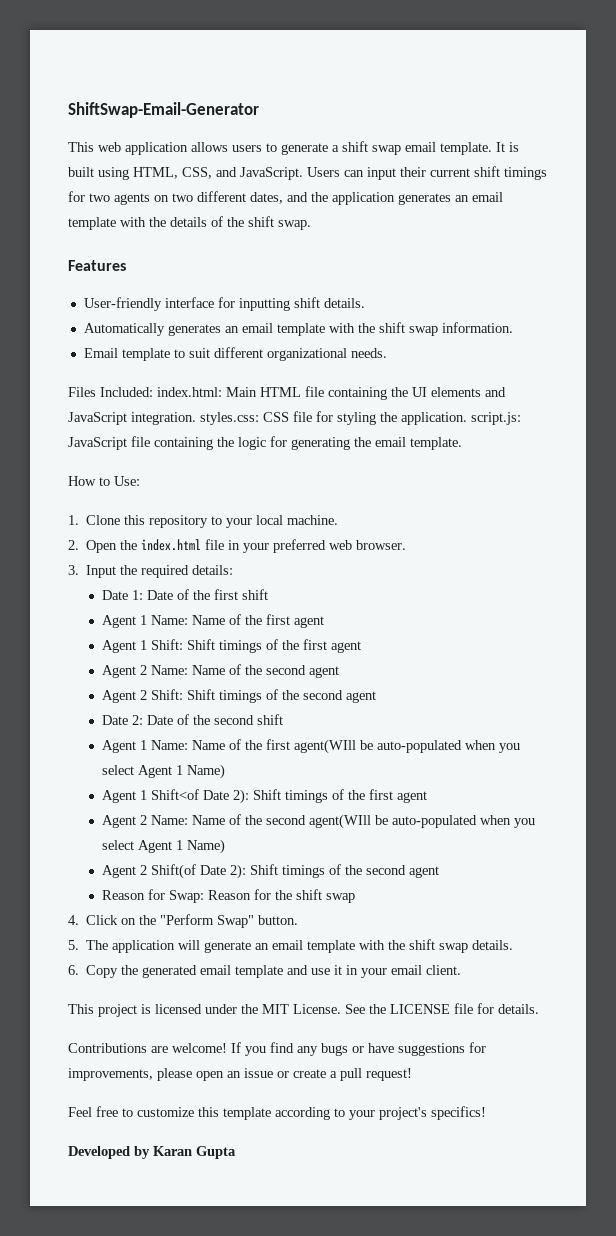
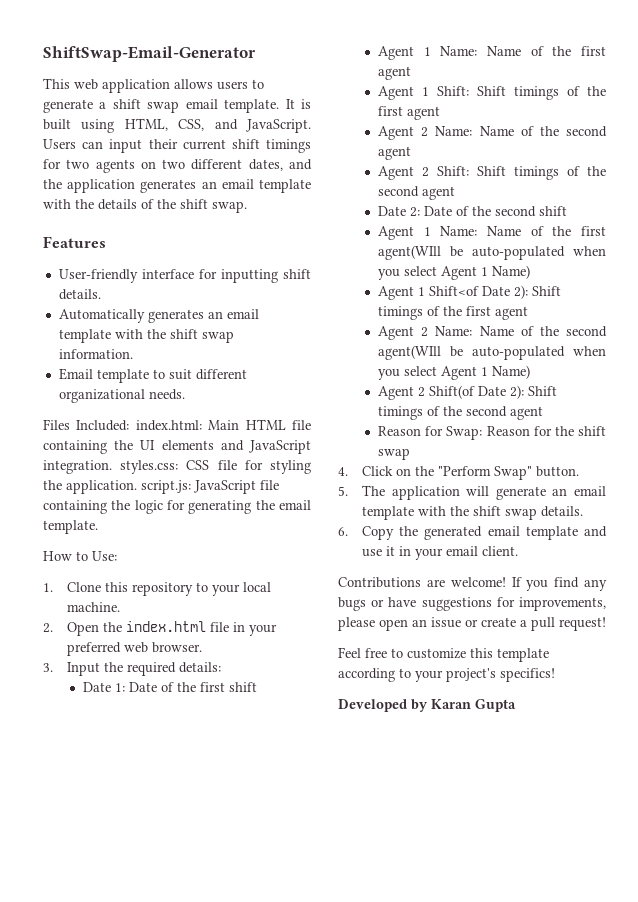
[68,1003,539,1017] // This project is licensed under the MIT License. See the LICENSE file for details. -> (519, 551) none

